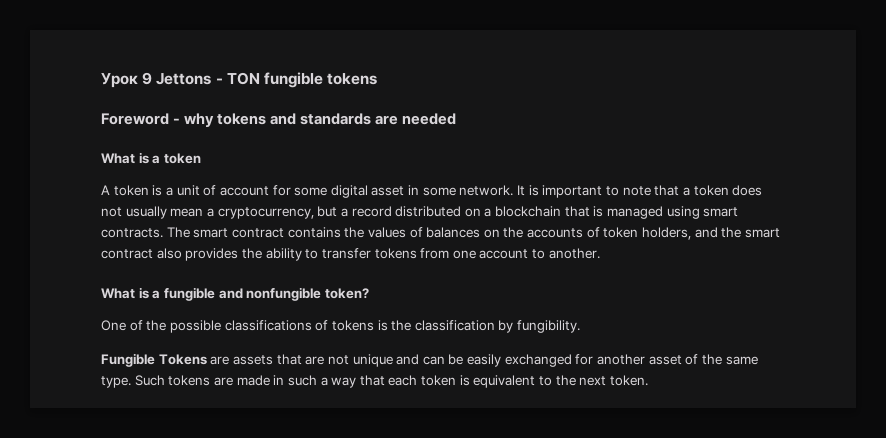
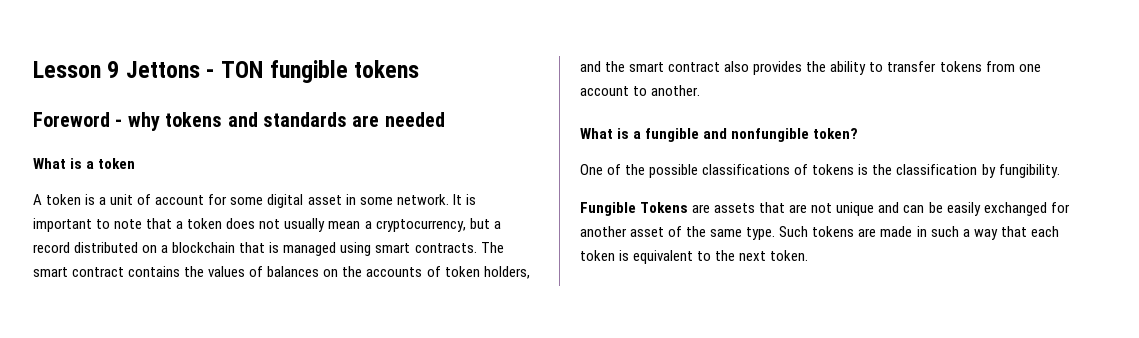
[101,73,138,88] Урок -> [33,61,101,78] Lesson

